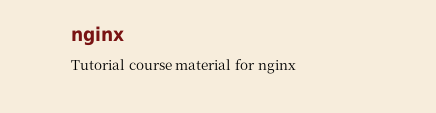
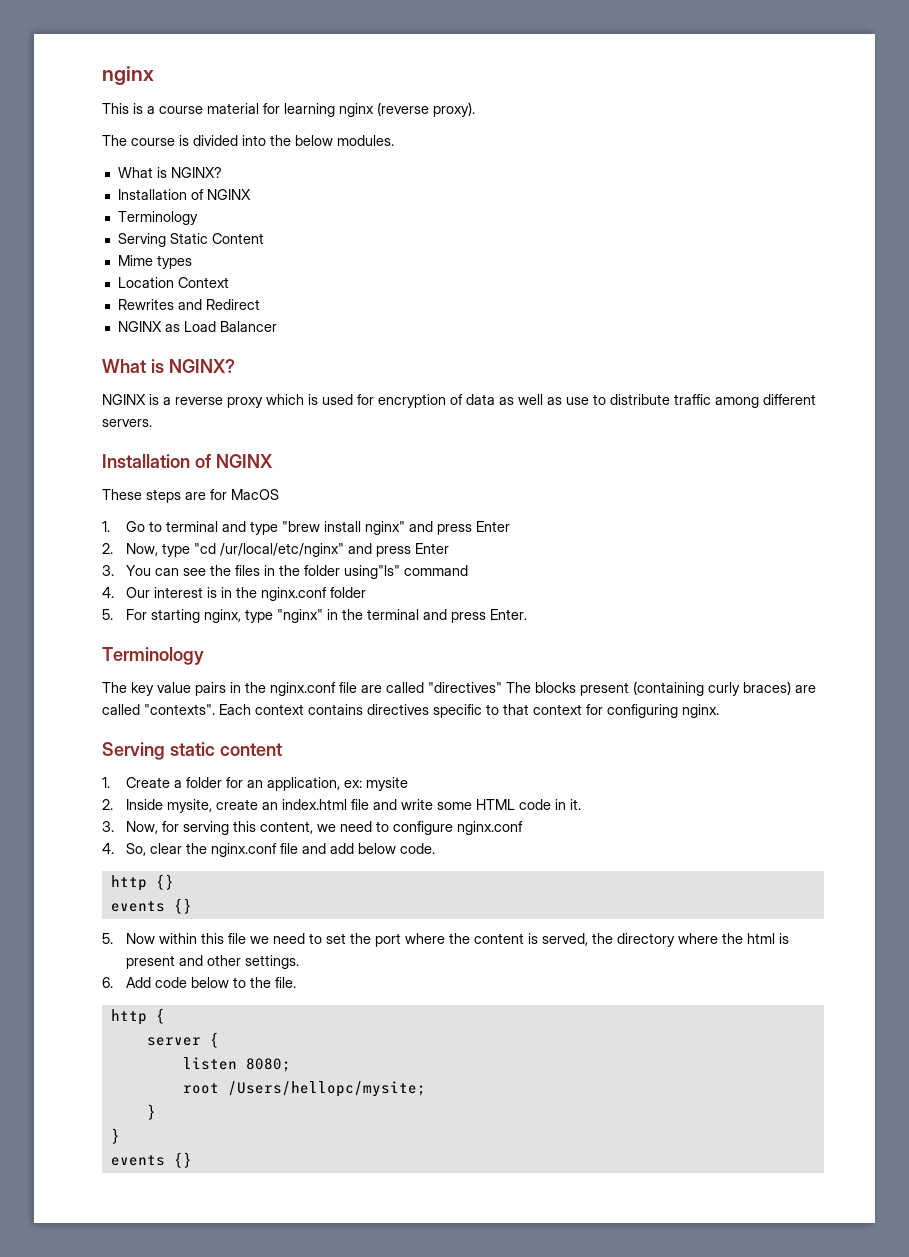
[71,59,296,74] Tutorial course material for nginx -> [102,102,475,117] [102,135,394,146] [117,167,222,178] [117,189,251,200] [117,211,198,225] [117,233,264,247] [117,255,192,269] [117,277,229,288] [117,299,260,310] [117,321,277,332] [102,359,235,373] [102,394,816,408] [102,419,152,427] [102,454,273,468] [102,489,279,503] [102,521,510,535] [102,543,449,557] [102,565,468,579] [102,587,366,601] [102,609,527,623] [102,647,204,665] [102,681,816,696] [102,704,719,718] [102,742,282,760] [102,777,408,791] [102,799,581,813] [102,821,523,835] [102,843,435,857] [110,874,174,891] [110,898,192,914] [102,933,789,947] [125,955,299,969] [102,977,296,988] [110,1008,165,1025] [146,1032,219,1048] [182,1057,291,1072] [182,1081,426,1097] [146,1104,156,1120] [110,1128,120,1144] [110,1152,192,1168] This is a course material for learning nginx (reverse proxy). // The course is divided into the below modules. // What is NGINX? // Installation of NGINX // Terminology // Serving Static Content // Mime types // Location Context // Rewrites and Redirect // NGINX as Load Balancer // What is NGINX? // NGINX is a reverse proxy which is used for encryption of data as well as use to distribute traffic among different servers. // Installation of NGINX // These steps are for MacOS // 1. Go to terminal and type "brew install nginx" and press Enter // 2. Now, type "cd /ur/local/etc/nginx" and press Enter // 3. You can see the files in the folder using"ls" command // 4. Our interest is in the nginx.conf folder // 5. For starting nginx, type "nginx" in the terminal and press Enter. // Terminology // The key value pairs in the nginx.conf file are called "directives" The blocks present (containing curly braces) are called "contexts". Each context contains directives specific to that context for configuring nginx. // Serving static content // 1. Create a folder for an application, ex: mysite // 2. Inside mysite, create an index.html file and write some HTML code in it. // 3. Now, for serving this content, we need to configure nginx.conf // 4. So, clear the nginx.conf file and add below code. // http {} // events {} // 5. Now within this file we need to set the port where the content is served, the directory where the html is present and other settings. // 6. Add code below to the file. // http { // server { // listen 8080; // root /Users/hellopc/mysite; // } // } // events {}

